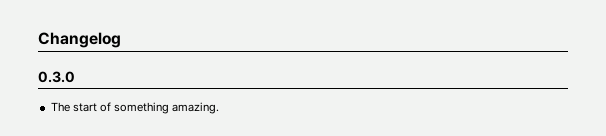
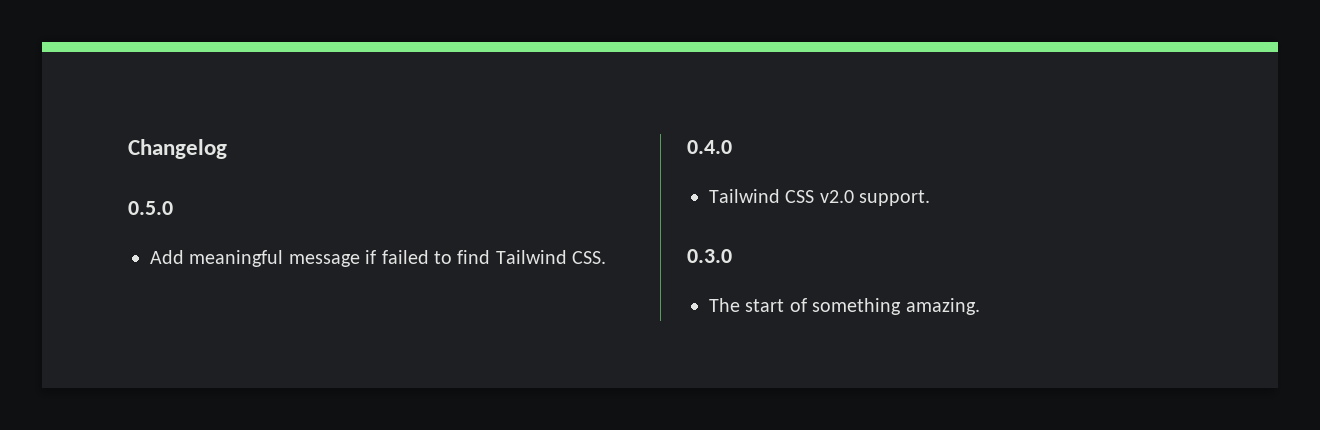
(121, 40) none -> [128,201,173,215] [150,250,607,267] [687,140,732,154] [709,189,931,206] // 0.5.0 // Add meaningful message if failed to find Tailwind CSS. // 0.4.0 // Tailwind CSS v2.0 support.

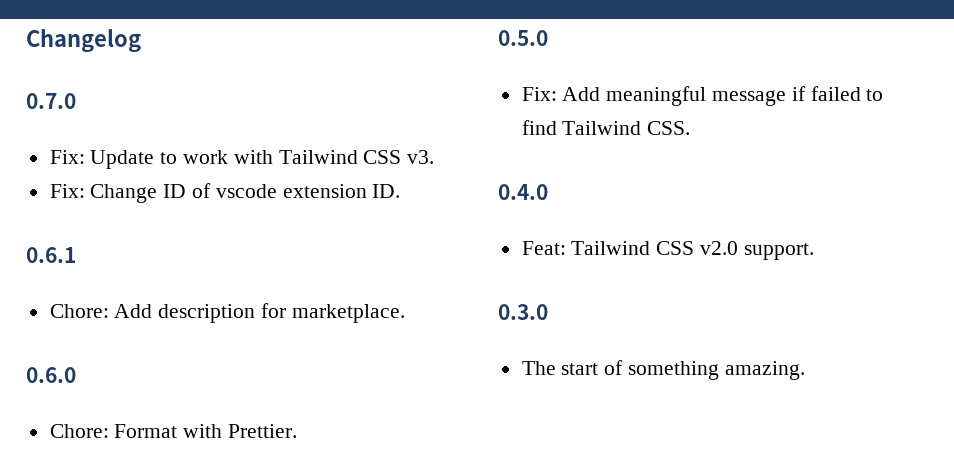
(227, 149) none -> [26,93,76,109] [49,150,435,169] [49,183,401,203] [26,247,76,263] [49,303,405,323] [26,367,76,383] [49,424,298,438] // 0.7.0 // Fix: Update to work with Tailwind CSS v3. // Fix: Change ID of vscode extension ID. // 0.6.1 // Chore: Add description for marketplace. // 0.6.0 // Chore: Format with Prettier.
(173, 208) none -> [521,87,557,101] Fix:
(732, 147) none -> [521,241,566,255] Feat:

